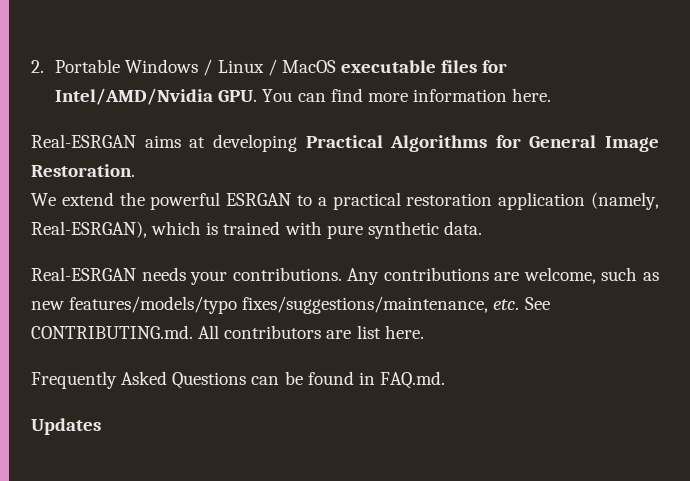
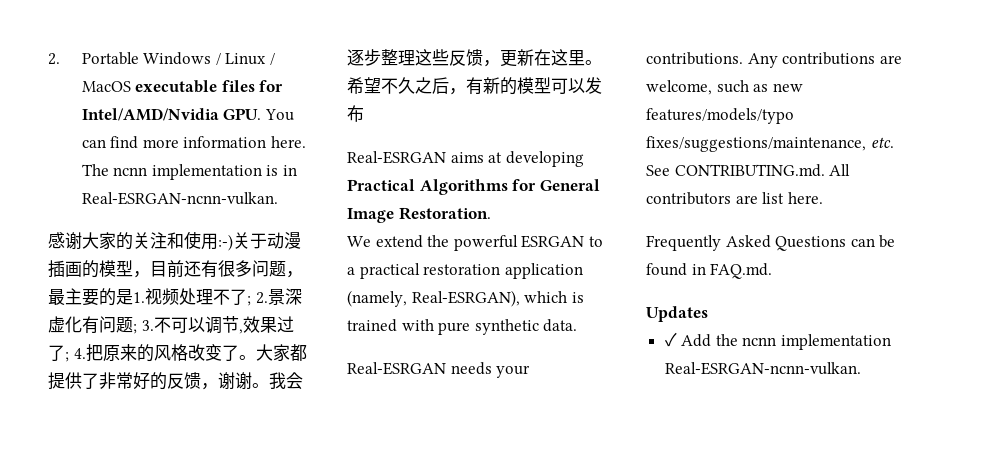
(552, 95) none -> [81,164,297,180] [81,192,278,205] [48,231,301,251] [48,260,303,278] [48,288,302,306] [48,316,294,334] [48,344,307,362] [48,372,303,390] [347,49,602,67] [347,77,602,95] [347,105,364,122] The ncnn implementation is in Real-ESRGAN-ncnn-vulkan. // 感谢大家的关注和使用:-)关于动漫插画的模型，目前还有很多问题，最主要的是1.视频处理不了; 2.景深虚化有问题; 3.不可以调节,效果过了; 4.把原来的风格改变了。大家都提供了非常好的反馈，谢谢。我会逐步整理这些反馈，更新在这里。希望不久之后，有新的模型可以发布
(101, 426) none -> [664,332,892,350] [664,362,861,375] // ✓ Add the ncnn implementation Real-ESRGAN-ncnn-vulkan.

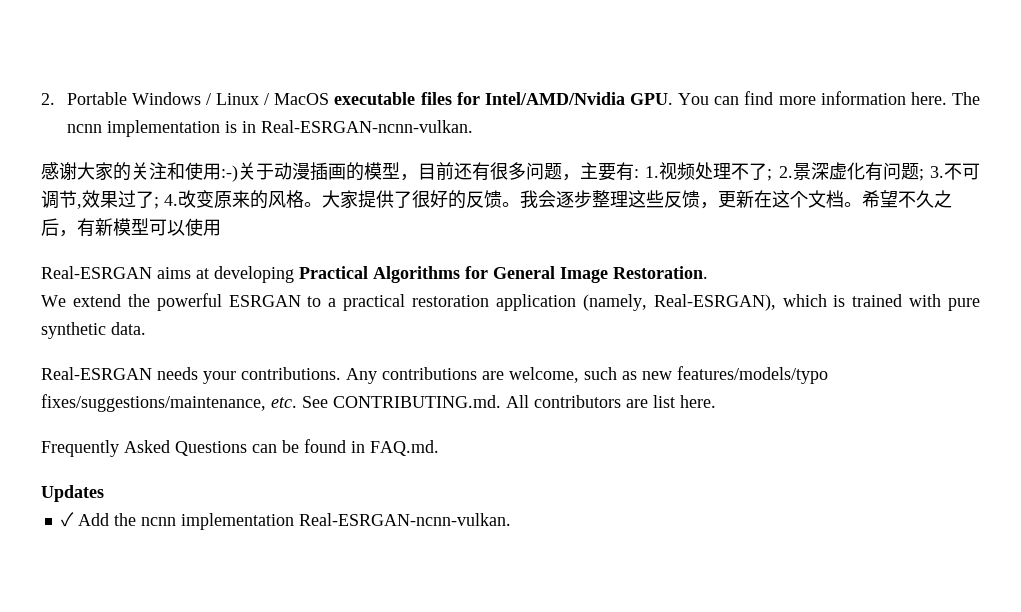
[48,288,133,306] 最主要的是 -> [580,162,639,181] 主要有:
[187,317,205,332] 以 -> (981, 171) none
[85,344,103,362] 把 -> [178,190,214,208] 改变
[187,344,307,362] [48,372,133,390] 改变了。大家都提供了非常 -> [304,190,430,209] 。大家提供了很
[201,372,252,390] ，谢谢 -> (502, 199) none
[568,50,585,66] 里 -> [790,190,844,208] 个文档
[500,77,517,95] 的 -> (113, 227) none
[585,77,602,94] [347,105,364,122] 发布 -> [185,218,221,236] 使用

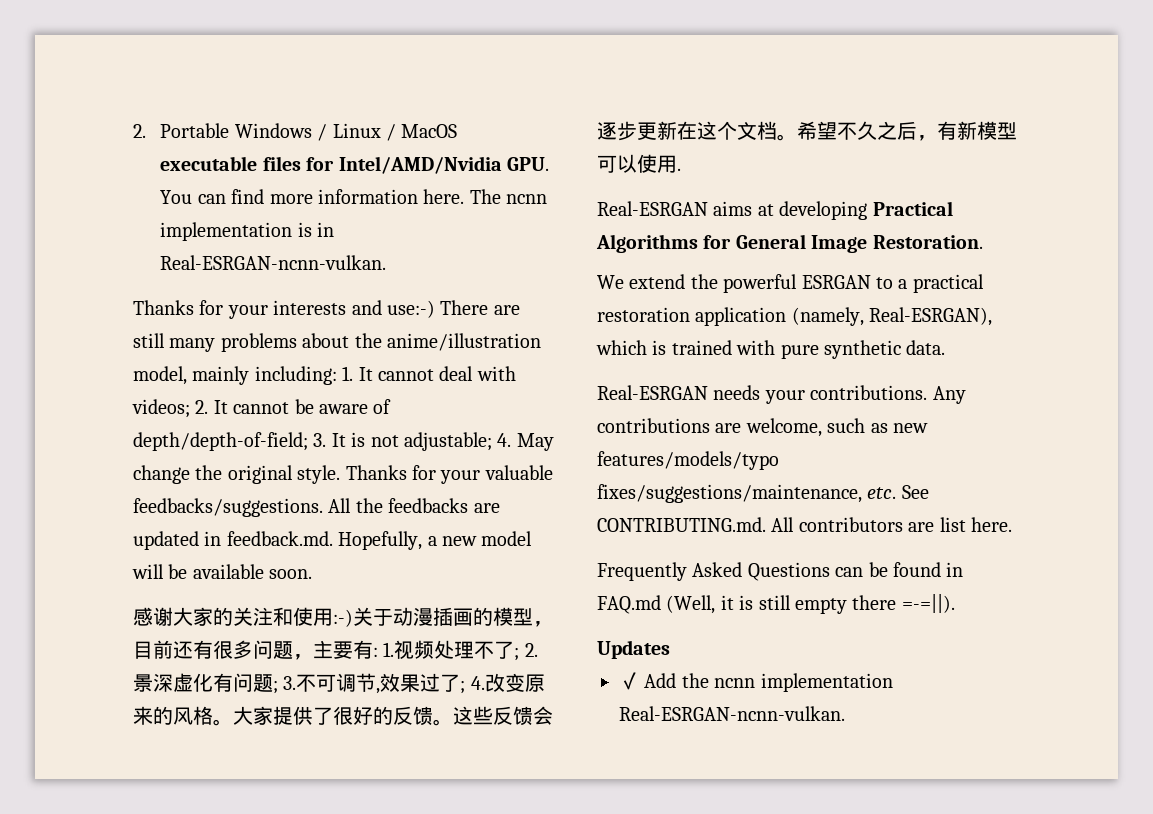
(473, 126) none -> [133,300,520,319] [133,333,541,352] [133,366,516,385] [132,399,392,418] [133,432,554,451] [133,465,553,484] [133,498,500,517] [133,531,533,550] [132,564,313,579] // Thanks for your interests and use:-) There are still many problems about the anime/illustration model, mainly including: 1. It cannot deal with videos; 2. It cannot be aware of depth/depth-of-field; 3. It is not adjustable; 4. May change the original style. Thanks for your valuable feedbacks/suggestions. All the feedbacks are updated in feedback.md. Hopefully, a new model will be available soon.
[520,190,628,208] 我会逐步整理 -> (453, 722) none
[700,202,718,209] ， -> [533,706,553,725] [597,121,637,141] 会逐步
(221, 227) none -> [677,168,681,171] .
[370,440,439,456] FAQ.md. -> [597,594,955,614] FAQ.md (Well, it is still empty there =-=||).

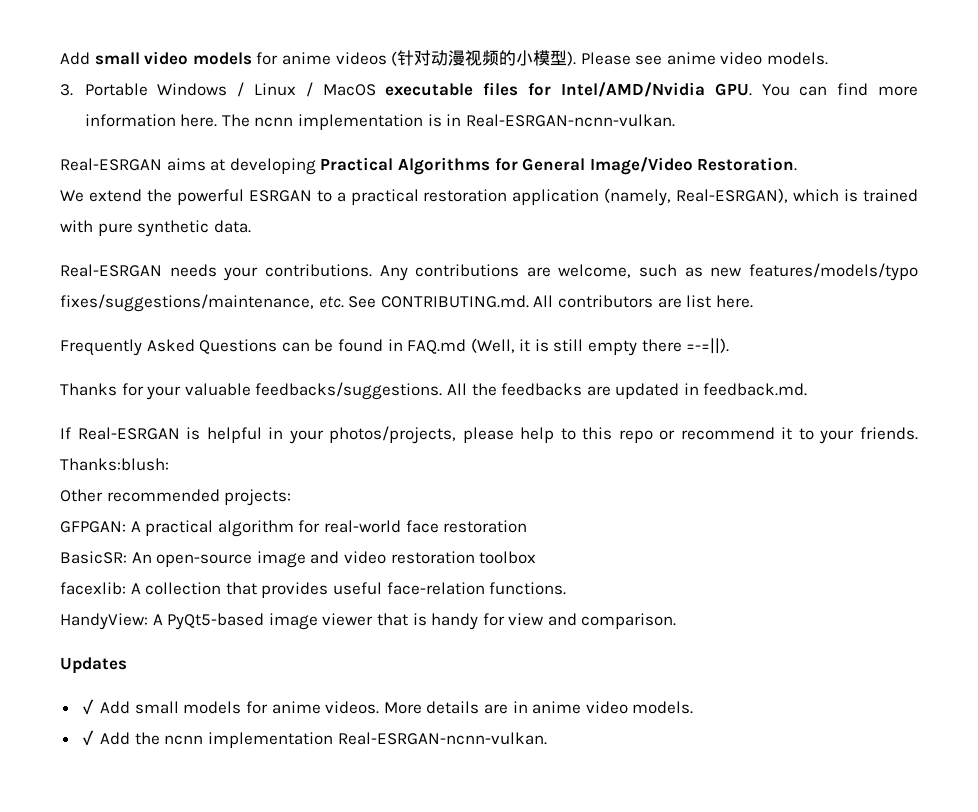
[133,124,146,138] 2. -> [60,50,829,66] [60,84,73,96] Add small video models for anime videos (针对动漫视频的小模型). Please see anime video models. // 3.
[133,300,520,319] [133,333,541,352] [133,366,516,385] [132,399,392,418] [133,432,554,451] [133,465,553,484] [133,498,500,517] [133,531,533,550] [132,564,313,579] [133,607,553,627] [133,640,538,661] [133,673,545,694] [133,706,553,726] [597,121,1017,141] [597,154,681,173] // Thanks for your interests and use:-) There are still many problems about the anime/illustration model, mainly including: 1. It cannot deal with videos; 2. It cannot be aware of depth/depth-of-field; 3. It is not adjustable; 4. May change the original style. Thanks for your valuable feedbacks/suggestions. All the feedbacks are updated in feedback.md. Hopefully, a new model will be available soon. // 感谢大家的关注和使用:-)关于动漫插画的模型，目前还有很多问题，主要有: 1.视频处理不了; 2.景深虚化有问题; 3.不可调节,效果过了; 4.改变原来的风格。大家提供了很好的反馈。这些反馈会逐步更新在这个文档。希望不久之后，有新模型可以使用. -> (675, 120) none
[811,235,868,253] Image -> [589,157,693,175] Image/Video
[597,640,670,659] Updates -> [60,382,808,400] [60,426,918,444] [60,458,169,471] [60,489,292,506] [60,520,528,537] [60,551,537,568] [60,582,567,598] [60,613,677,630] [60,657,127,674] [78,699,694,715] Thanks for your valuable feedbacks/suggestions. All the feedbacks are updated in feedback.md. // If Real-ESRGAN is helpful in your photos/projects, please help to this repo or recommend it to your friends. Thanks:blush: // Other recommended projects: // GFPGAN: A practical algorithm for real-world face restoration // BasicSR: An open-source image and video restoration toolbox // facexlib: A collection that provides useful face-relation functions. // HandyView: A PyQt5-based image viewer that is handy for view and comparison. // Updates // ✓ Add small models for anime videos. More details are in anime video models.

